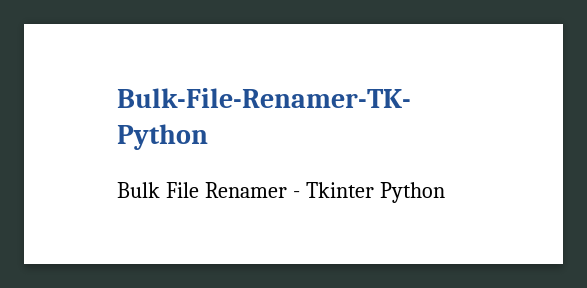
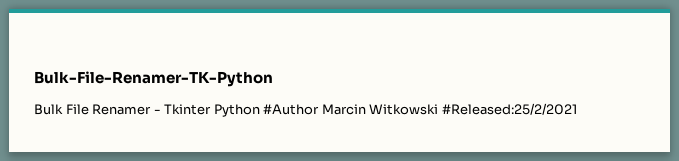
(445, 192) none -> [263,103,577,115] #Author Marcin Witkowski #Released:25/2/2021

